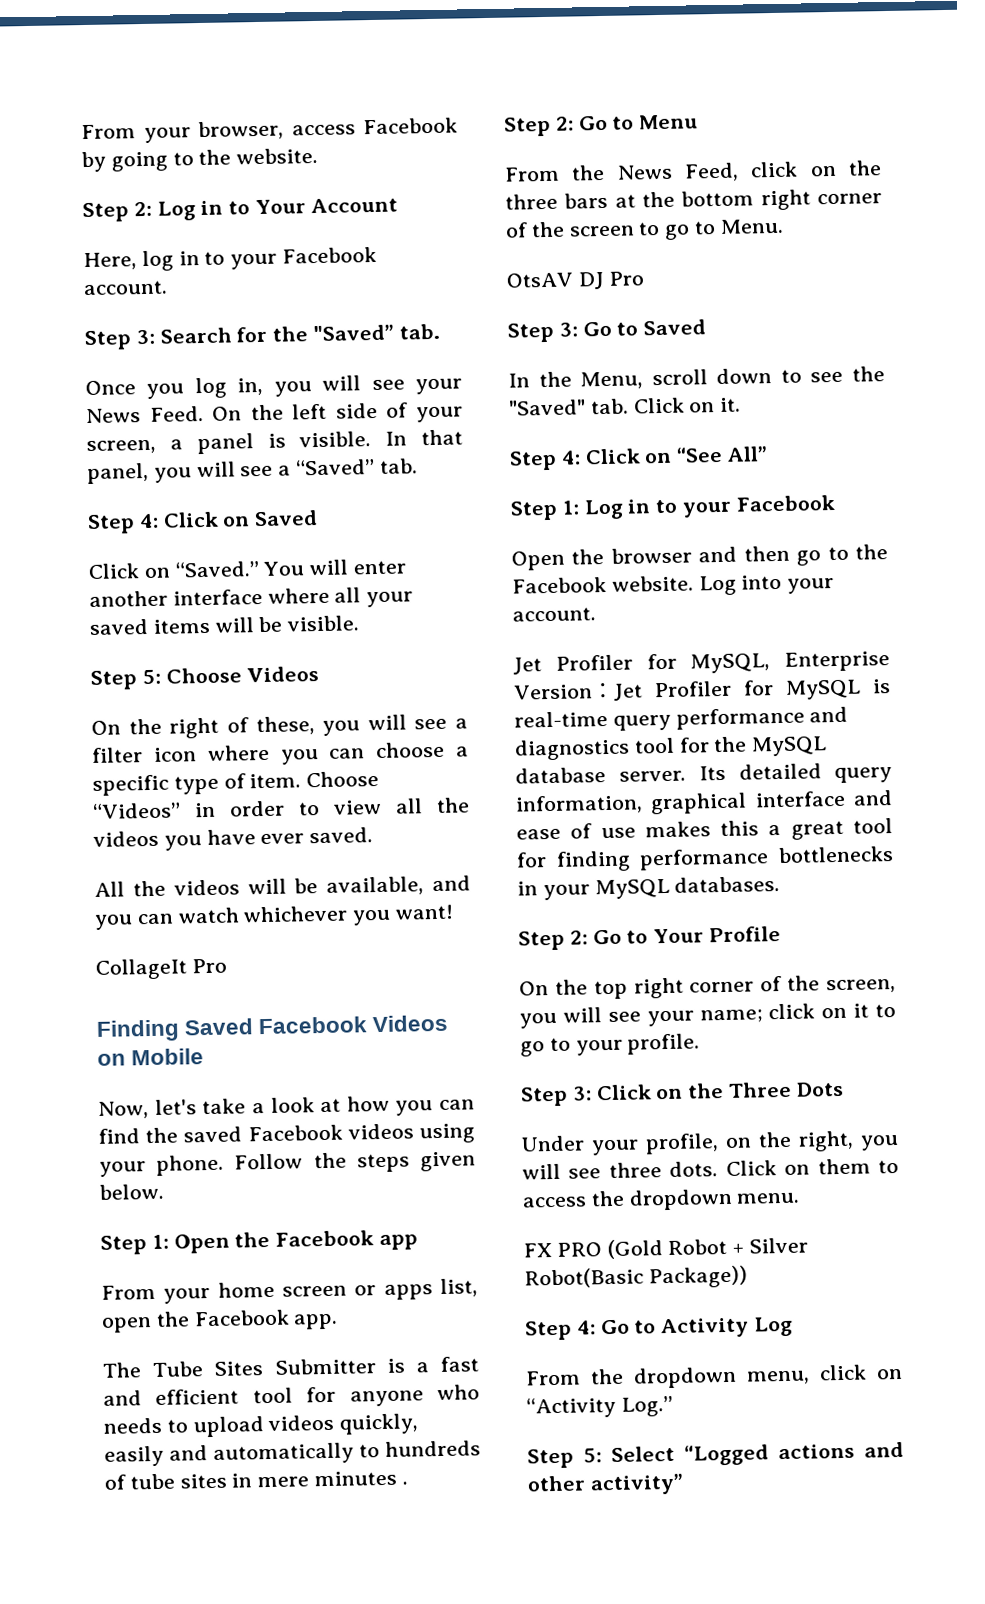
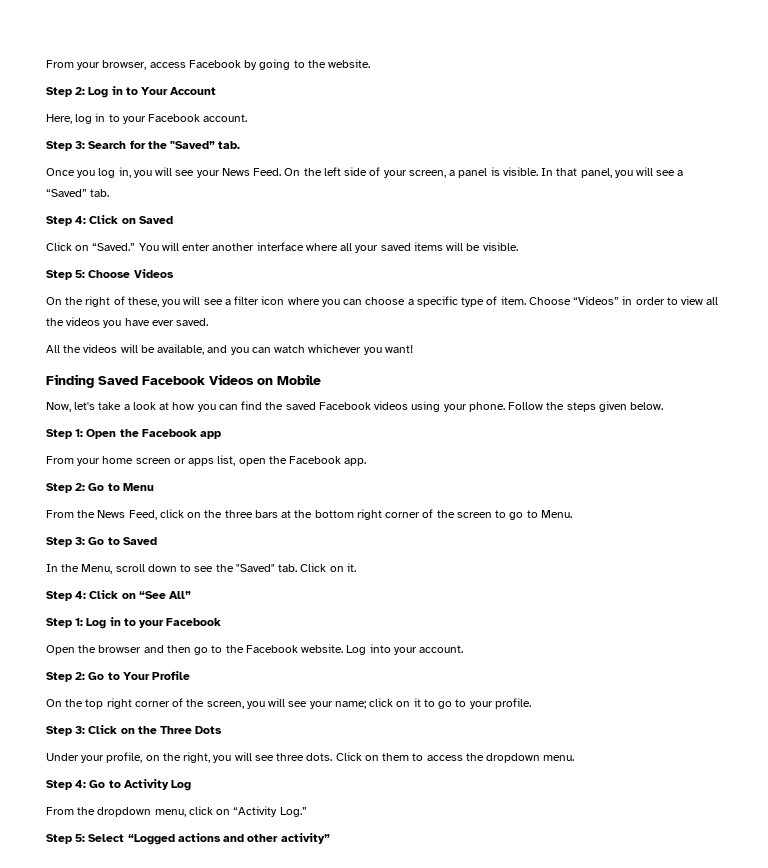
[95,958,227,980] // CollageIt Pro -> (413, 349) none
[102,1356,479,1378] [103,1384,480,1407] [103,1413,420,1438] [104,1440,481,1467] [104,1470,408,1490] // The Tube Sites Submitter is a fast and efficient tool for anyone who needs to upload videos quickly, easily and automatically to hundreds of tube sites in mere minutes . -> (367, 462) none
[506,271,645,290] // OtsAV DJ Pro -> (572, 514) none
[513,651,890,675] [513,679,891,701] [514,706,849,731] [514,736,828,761] [515,763,892,784] [515,790,893,815] [516,818,893,840] [516,846,894,872] [517,875,781,901] // Jet Profiler for MySQL, Enterprise Version：Jet Profiler for MySQL is real-time query performance and diagnostics tool for the MySQL database server. Its detailed query information, graphical interface and ease of use makes this a great tool for finding performance bottlenecks in your MySQL databases. -> (464, 649) none
[523,1237,809,1260] [524,1265,748,1289] // FX PRO (Gold Robot + Silver Robot(Basic Package)) -> (575, 758) none

